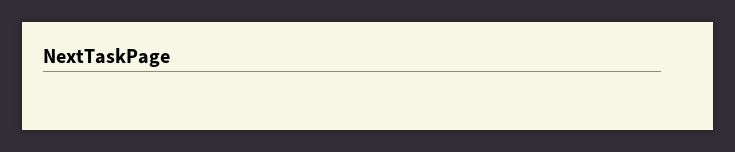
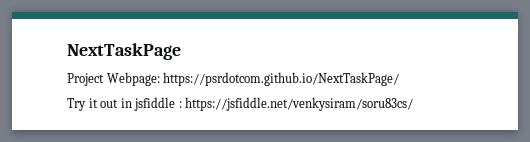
(170, 57) none -> [67,72,400,86] [67,97,414,111] // Project Webpage: https://psrdotcom.github.io/NextTaskPage/ // Try it out in jsfiddle : https://jsfiddle.net/venkysiram/soru83cs/

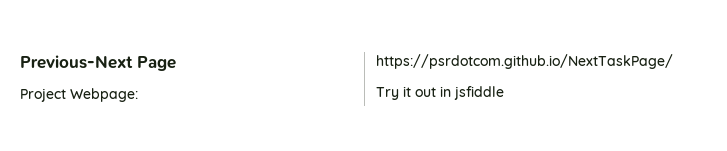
[67,43,181,60] NextTaskPage -> [20,55,176,71] Previous-Next Page
[178,97,414,111] : https://jsfiddle.net/venkysiram/soru83cs/ -> (504, 93) none

